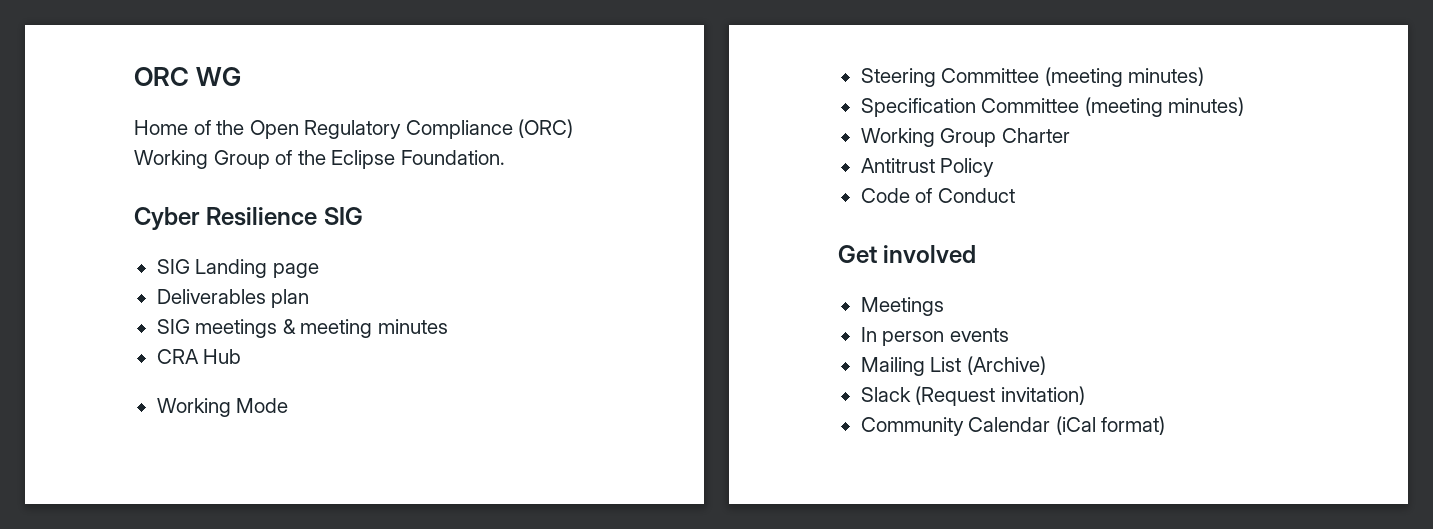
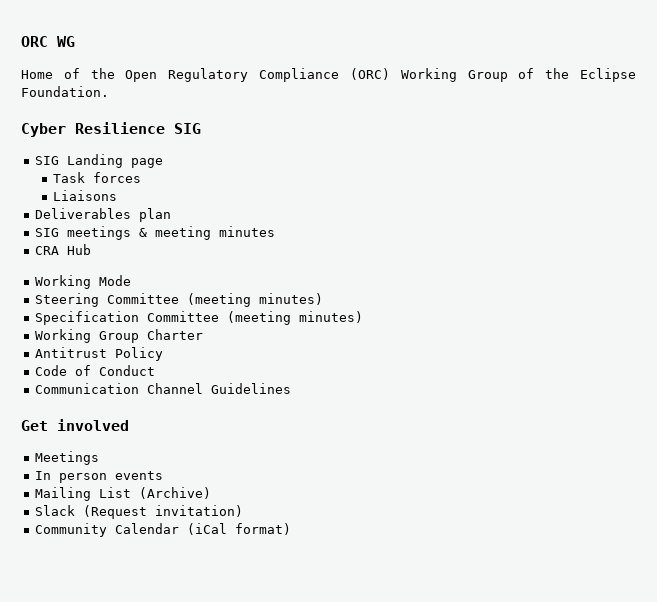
(319, 270) none -> [53,172,142,183] [53,190,118,201] // Task forces // Liaisons
(1015, 195) none -> [35,383,292,394] // Communication Channel Guidelines

